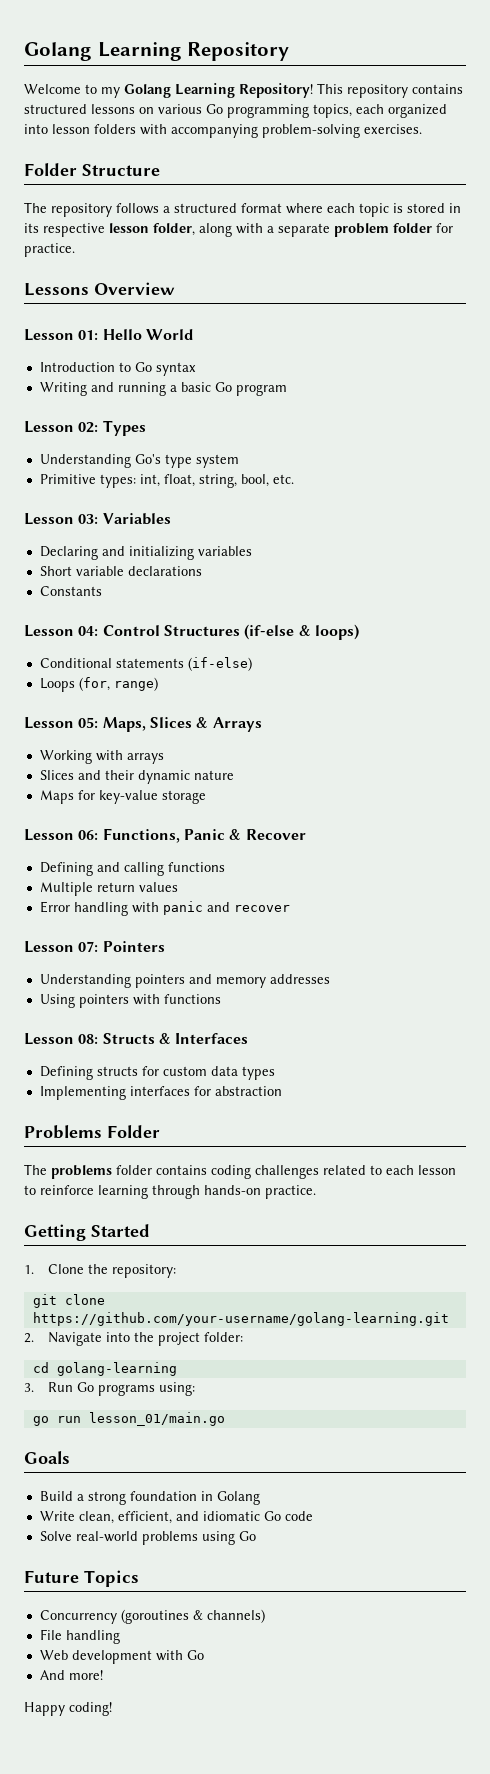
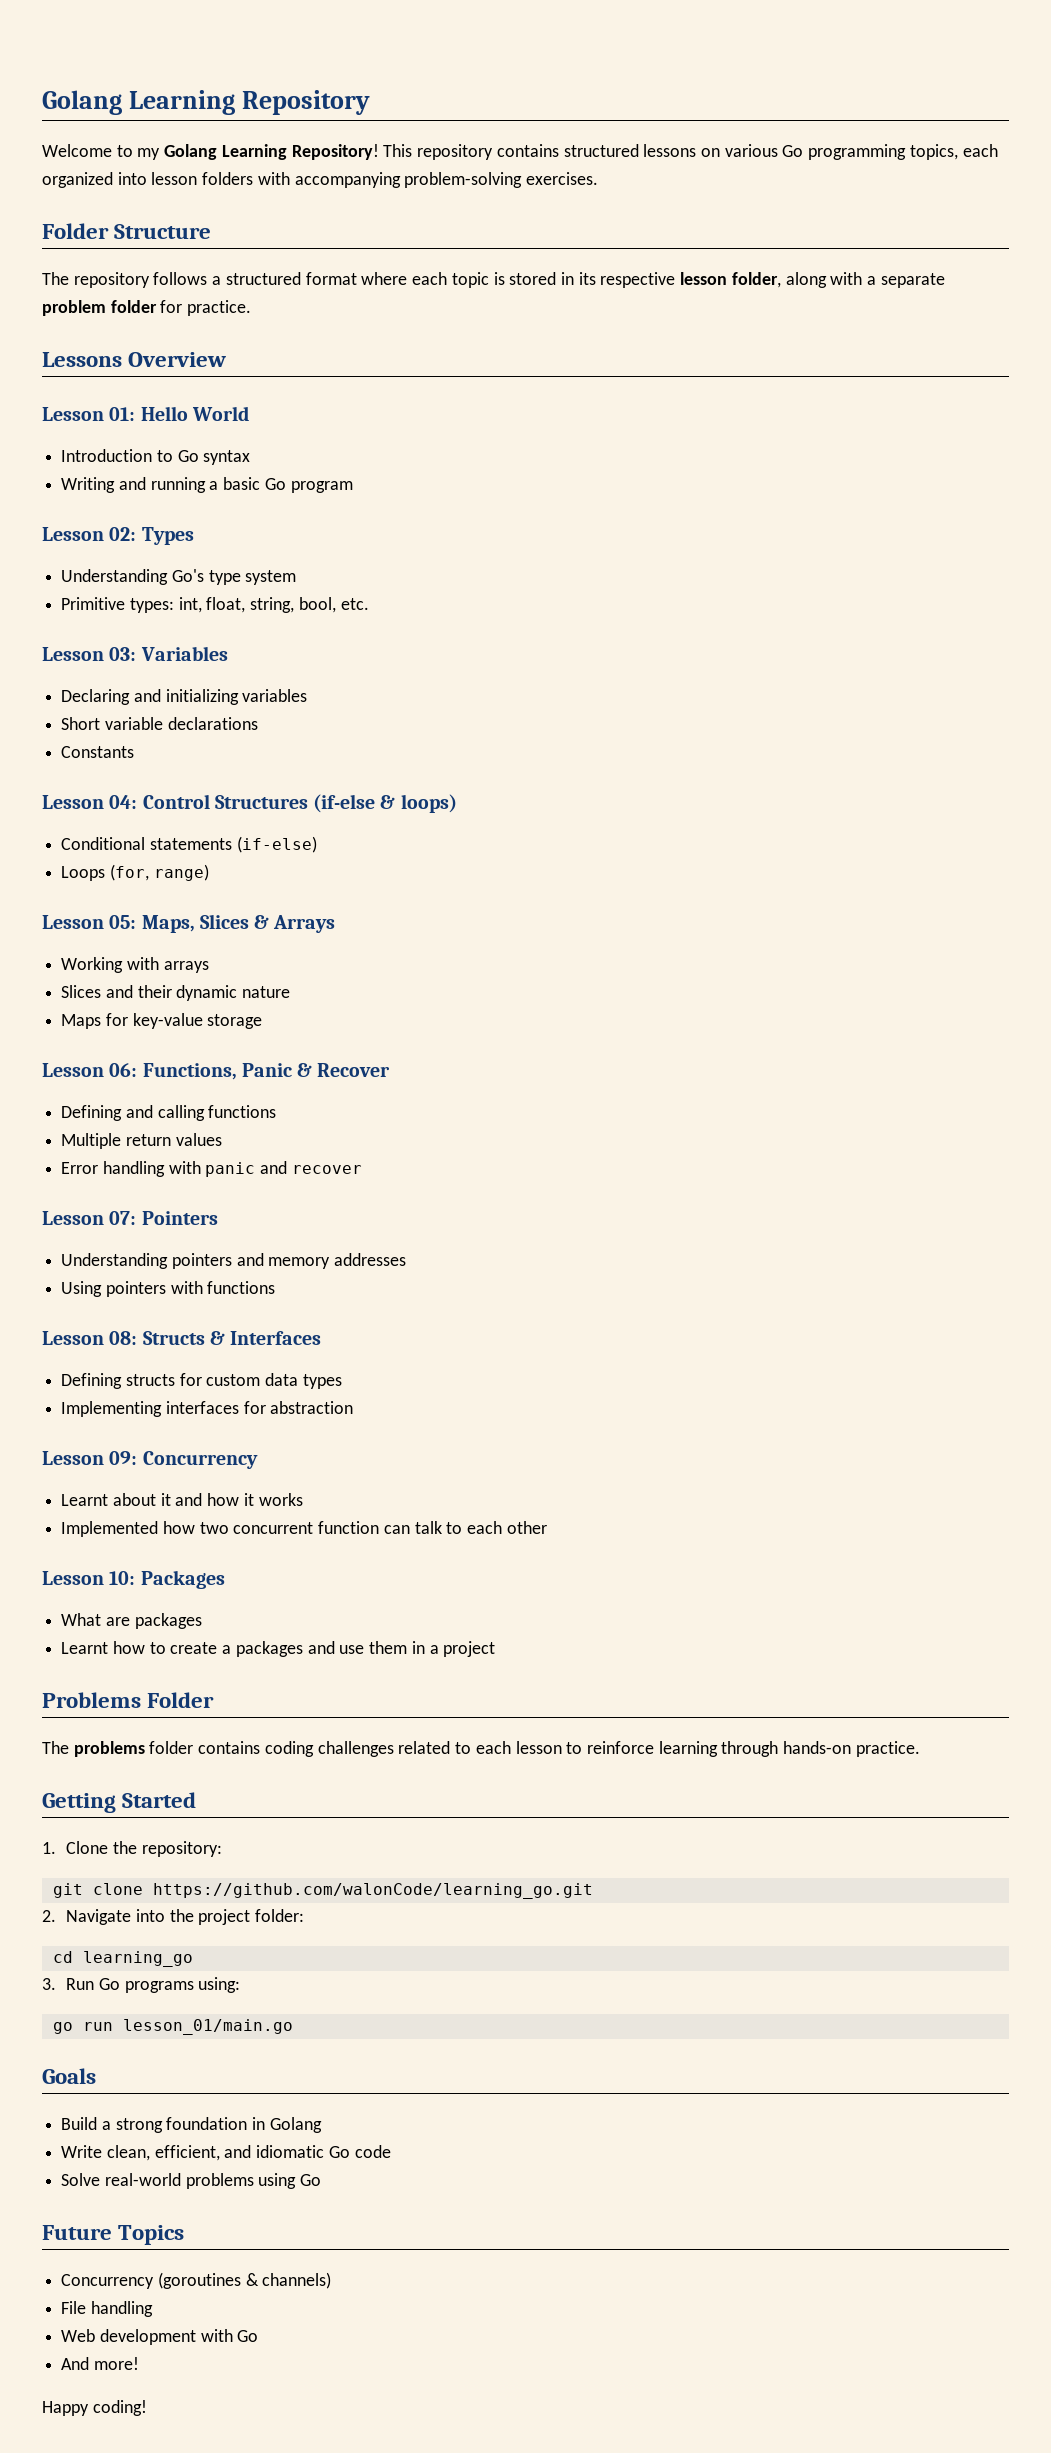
(282, 1091) none -> [42,1451,258,1469] [61,1493,303,1506] [61,1521,547,1537] [42,1570,225,1589] [61,1613,202,1629] [61,1641,496,1657] // Lesson 09: Concurrency // Learnt about it and how it works // Implemented how two concurrent function can talk to each other // Lesson 10: Packages // What are packages // Learnt how to create a packages and use them in a project
[32,1312,449,1326] https://github.com/your-username/golang-learning.git -> [152,1883,593,1899] https://github.com/walonCode/learning_go.git
[56,1362,177,1376] golang-learning -> [82,1951,193,1967] learning_go

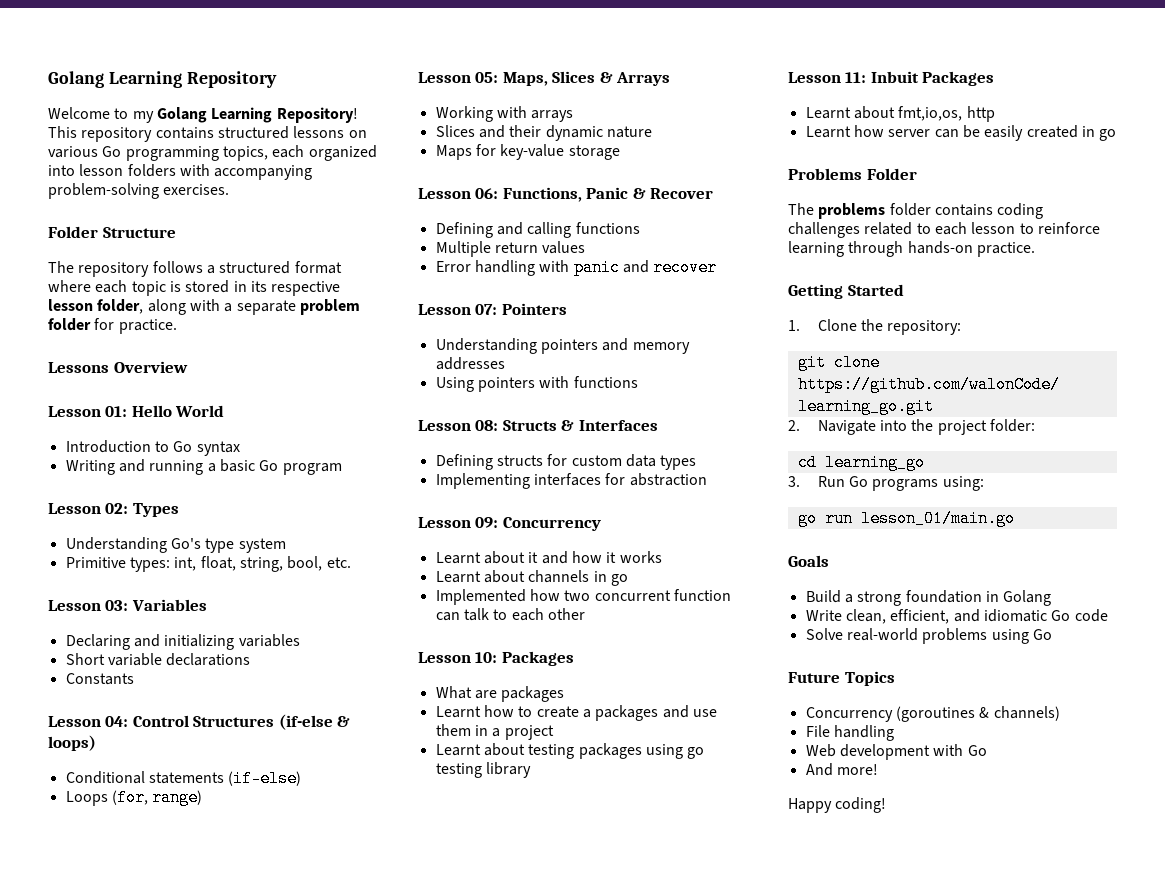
(303, 1499) none -> [435,570,628,586] // Learnt about channels in go
(496, 1649) none -> [435,743,705,759] [435,762,531,778] [788,71,995,86] [805,106,995,122] [805,125,1117,141] // Learnt about testing packages using go testing library // Lesson 11: Inbuit Packages // Learnt about fmt,io,os, http // Learnt how server can be easily created in go

